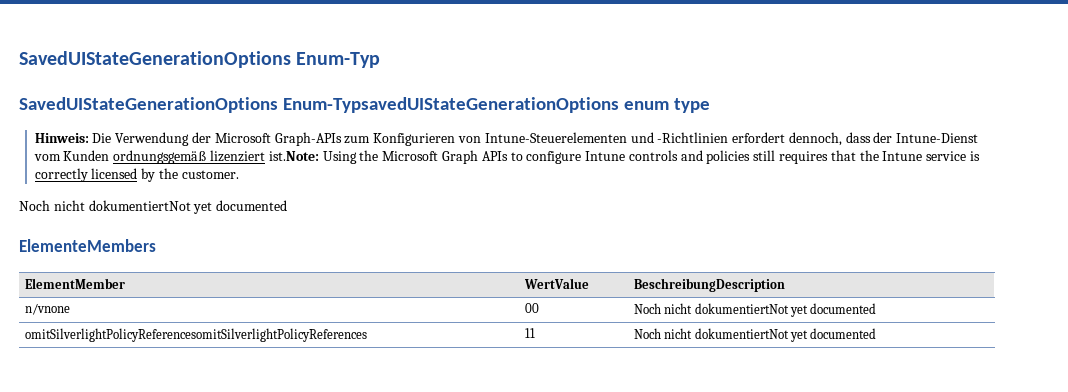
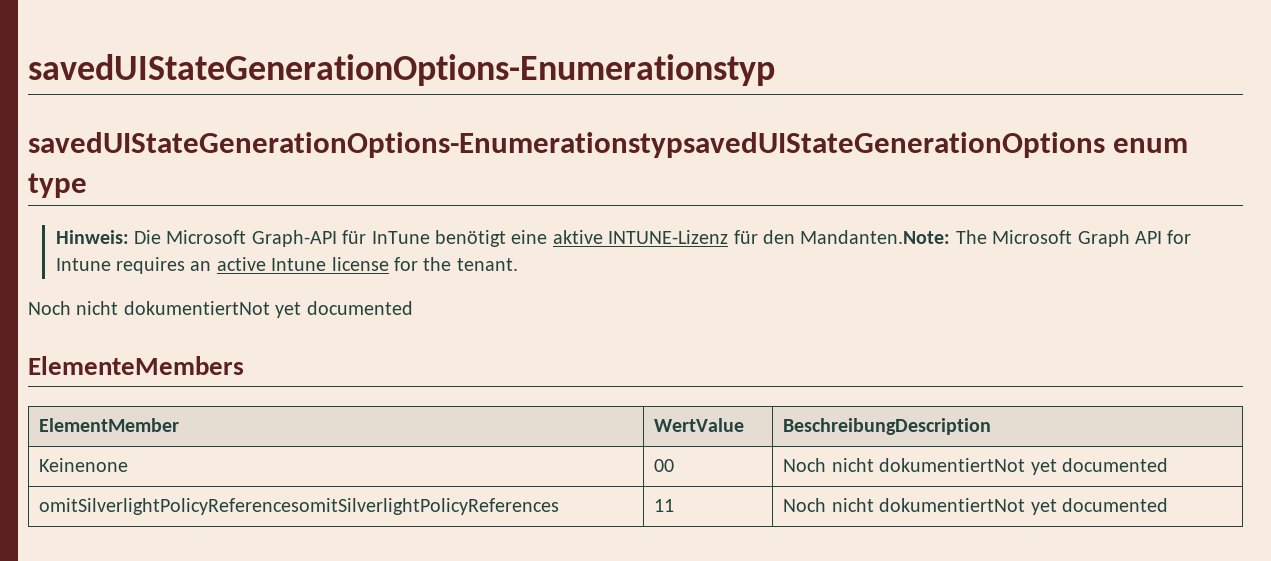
[19,51,381,68] [19,97,619,113] SavedUIStateGenerationOptions Enum-Typ // SavedUIStateGenerationOptions Enum-TypsavedUIStateGenerationOptions -> [28,54,775,86] [28,132,1105,158] savedUIStateGenerationOptions-Enumerationstyp // savedUIStateGenerationOptions-EnumerationstypsavedUIStateGenerationOptions
[115,132,979,146] [33,150,980,164] [34,168,239,182] Verwendung der Microsoft Graph-APIs zum Konfigurieren von Intune-Steuerelementen und -Richtlinien erfordert dennoch, dass der Intune-Dienst vom Kunden ordnungsgemäß lizenziert ist.Note: Using the Microsoft Graph APIs to configure Intune controls and policies still requires that the Intune service is correctly licensed by the customer. -> [166,230,1192,247] [55,257,518,274] Microsoft Graph-API für InTune benötigt eine aktive INTUNE-Lizenz für den Mandanten.Note: The Microsoft Graph API for Intune requires an active Intune license for the tenant.
[24,303,70,315] n/vnone -> [39,458,129,472] Keinenone

